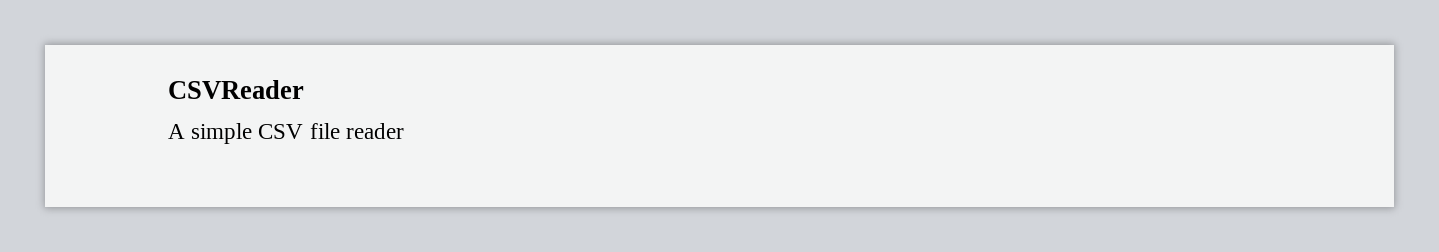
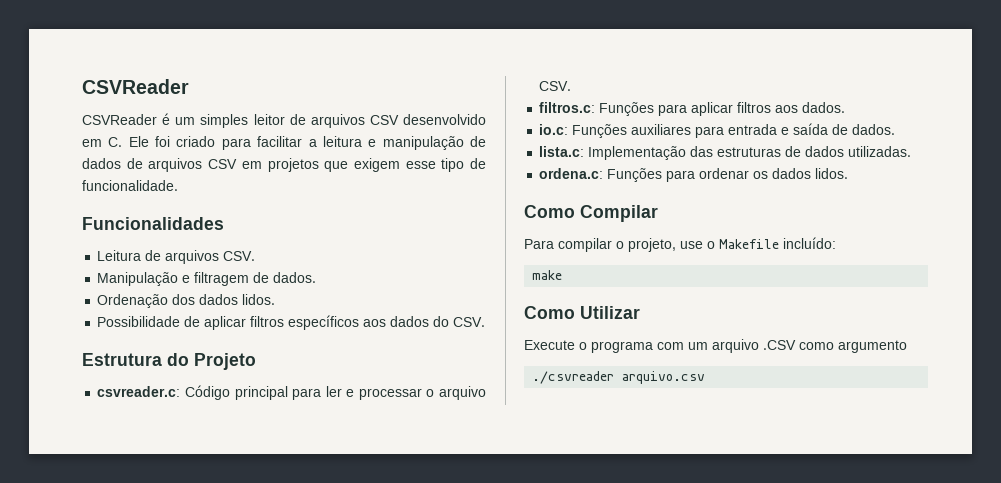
[168,123,404,144] A simple CSV file reader -> [82,113,486,128] [82,136,487,150] [82,158,486,172] [82,180,178,191] [82,217,224,230] [97,250,256,264] [97,272,317,286] [97,294,276,308] [97,315,486,330] [82,353,256,370] [97,385,486,400] [539,81,572,91] [539,102,846,116] [539,123,896,138] [539,146,912,160] [539,168,849,182] [524,205,658,222] [524,237,836,252] [532,270,563,280] [524,306,640,319] [524,339,907,353] [532,371,706,384] CSVReader é um simples leitor de arquivos CSV desenvolvido em C. Ele foi criado para facilitar a leitura e manipulação de dados de arquivos CSV em projetos que exigem esse tipo de funcionalidade. // Funcionalidades // Leitura de arquivos CSV. // Manipulação e filtragem de dados. // Ordenação dos dados lidos. // Possibilidade de aplicar filtros específicos aos dados do CSV. // Estrutura do Projeto // csvreader.c: Código principal para ler e processar o arquivo CSV. // filtros.c: Funções para aplicar filtros aos dados. // io.c: Funções auxiliares para entrada e saída de dados. // lista.c: Implementação das estruturas de dados utilizadas. // ordena.c: Funções para ordenar os dados lidos. // Como Compilar // Para compilar o projeto, use o Makefile incluído: // make // Como Utilizar // Execute o programa com um arquivo .CSV como argumento // ./csvreader arquivo.csv

